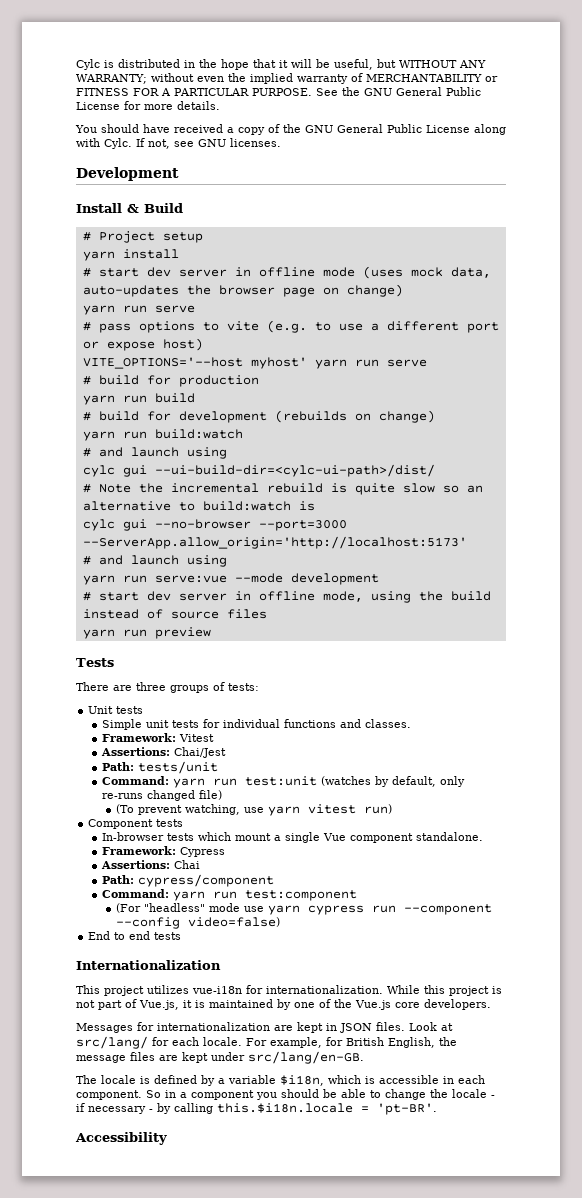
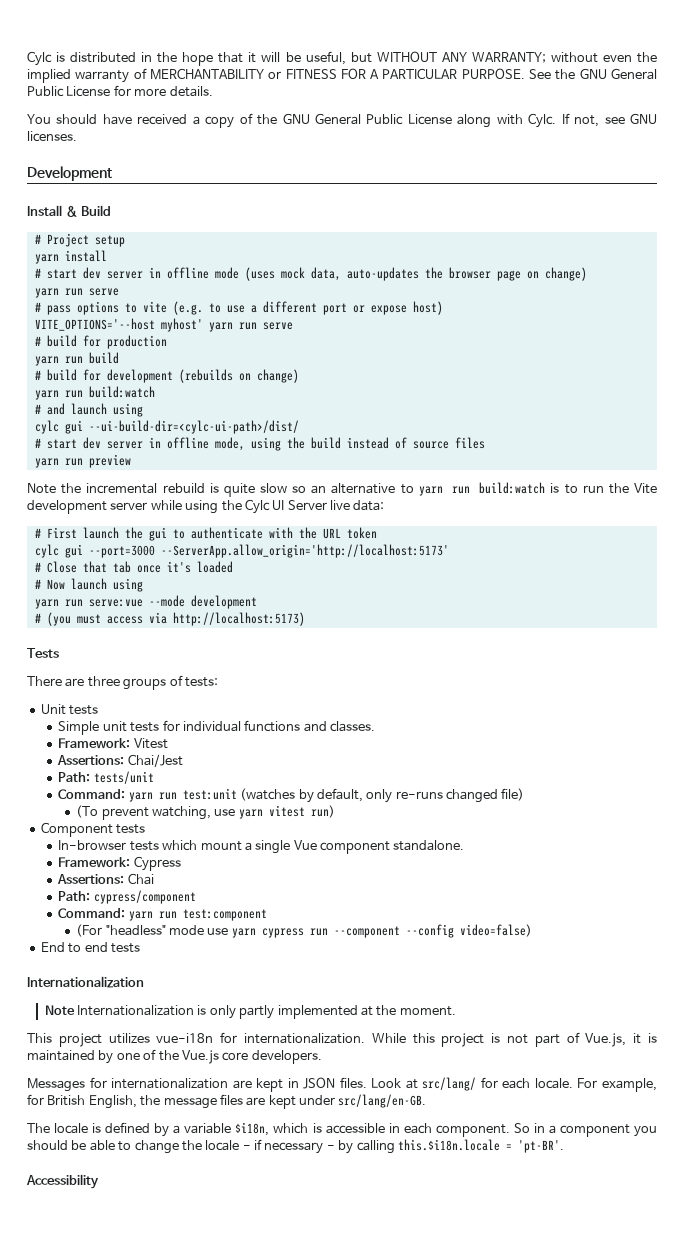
[82,483,483,495] [82,501,315,511] [82,519,347,531] [82,536,467,549] [82,555,227,567] [82,573,379,585] // # Note the incremental rebuild is quite slow so an alternative to build:watch is // cylc gui --no-browser --port=3000 --ServerApp.allow_origin='http://localhost:5173' // # and launch using // yarn run serve:vue --mode development -> (299, 427) none
(211, 633) none -> [27,482,658,497] [27,499,385,514] [34,527,377,541] [34,544,449,558] [34,561,233,573] [34,578,143,592] [34,595,257,609] [34,612,305,626] // Note the incremental rebuild is quite slow so an alternative to yarn run build:watch is to run the Vite development server while using the Cylc UI Server live data: // # First launch the gui to authenticate with the URL token // cylc gui --port=3000 --ServerApp.allow_origin='http://localhost:5173' // # Close that tab once it's loaded // # Now launch using // yarn run serve:vue --mode development // # (you must access via http://localhost:5173)
(221, 965) none -> [44,1005,456,1019] // Note Internationalization is only partly implemented at the moment.

